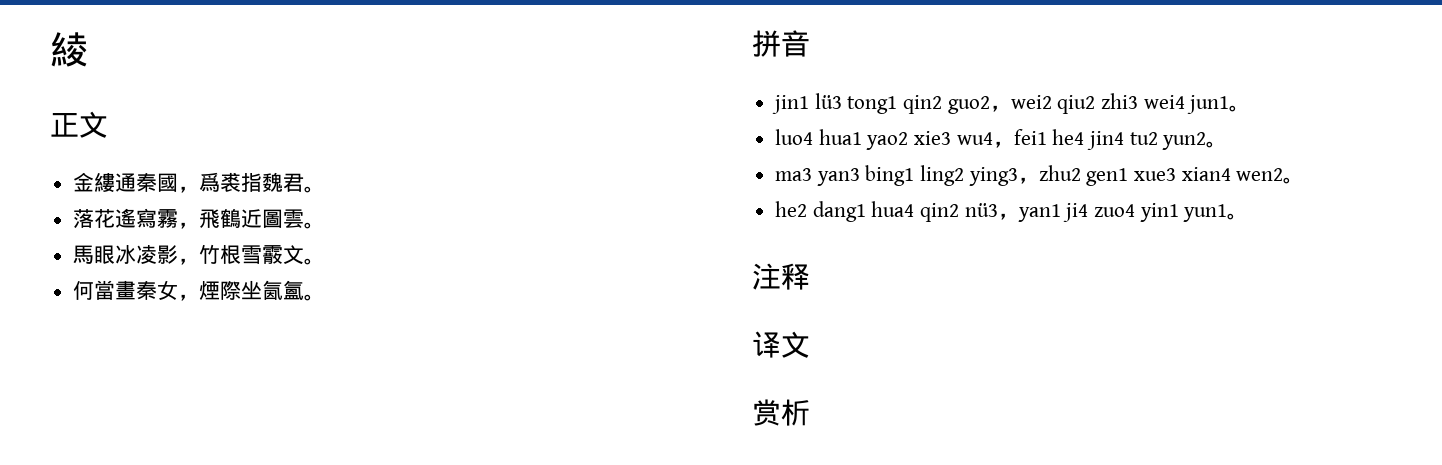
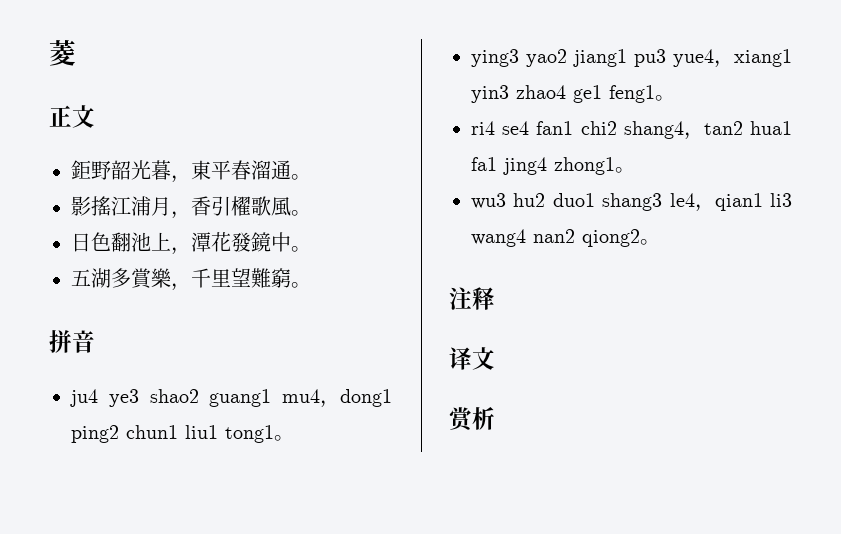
[50,32,88,67] 綾 -> [49,40,76,66] 菱
[73,172,326,193] [73,208,326,229] [73,244,326,265] [73,280,326,301] [752,30,810,57] [772,93,1251,114] [775,129,1228,150] [775,165,1305,186] [775,201,1228,222] 金縷通秦國，爲裘指魏君。 // 落花遙寫霧，飛鶴近圖雲。 // 馬眼冰凌影，竹根雪霰文。 // 何當畫秦女，煙際坐氤氳。 // 拼音 // jin1 lü3 tong1 qin2 guo2，wei2 qiu2 zhi3 wei4 jun1。 // luo4 hua1 yao2 xie3 wu4，fei1 he4 jin4 tu2 yun2。 // ma3 yan3 bing1 ling2 ying3，zhu2 gen1 xue3 xian4 wen2。 // he2 dang1 hua4 qin2 nü3，yan1 ji4 zuo4 yin1 yun1 -> [71,160,311,183] [71,196,311,219] [71,232,311,255] [71,268,311,291] [49,330,95,353] [70,389,392,408] [71,425,294,443] [471,49,792,68] [471,85,675,103] [471,121,792,140] [471,157,635,175] [471,193,792,212] [471,229,640,247] 鉅野韶光暮，東平春溜通。 // 影搖江浦月，香引櫂歌風。 // 日色翻池上，潭花發鏡中。 // 五湖多賞樂，千里望難窮。 // 拼音 // ju4 ye3 shao2 guang1 mu4，dong1 ping2 chun1 liu1 tong1。 // ying3 yao2 jiang1 pu3 yue4，xiang1 yin3 zhao4 ge1 feng1。 // ri4 se4 fan1 chi2 shang4，tan2 hua1 fa1 jing4 zhong1。 // wu3 hu2 duo1 shang3 le4，qian1 li3 wang4 nan2 qiong2

